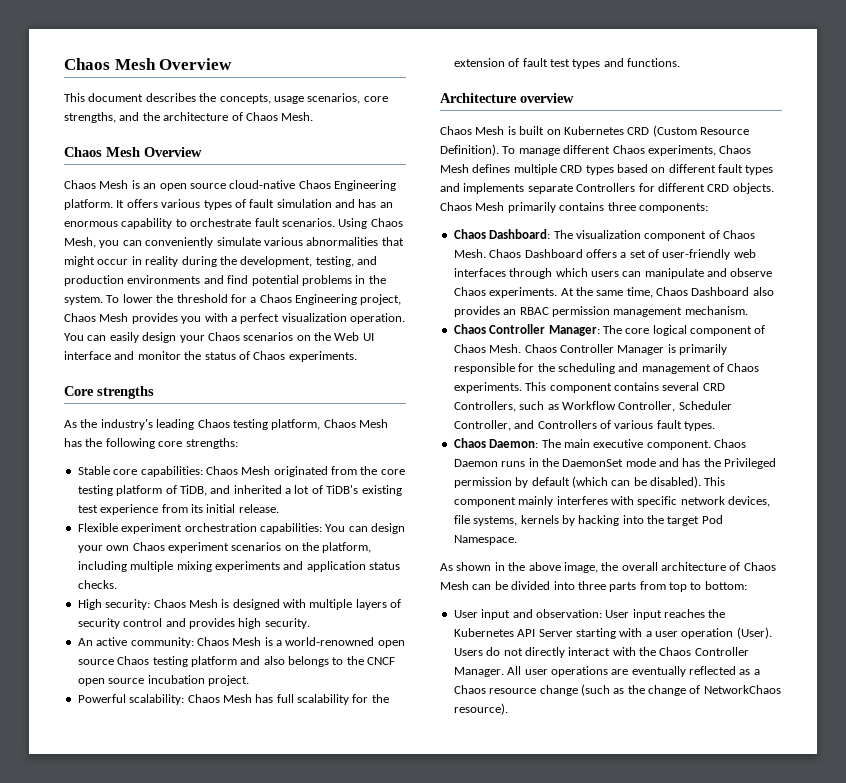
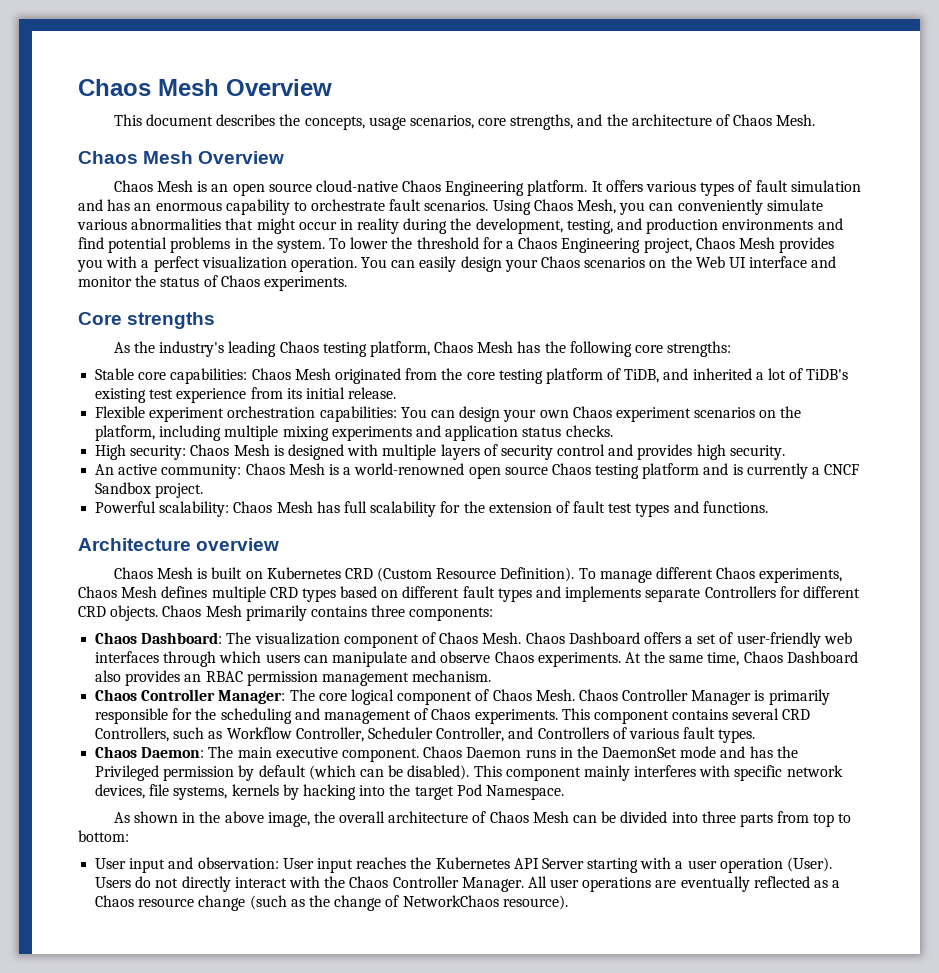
[263,656,396,667] [77,675,205,686] also belongs to the CNCF open source incubation -> [732,463,860,479] [95,482,152,494] is currently a CNCF Sandbox

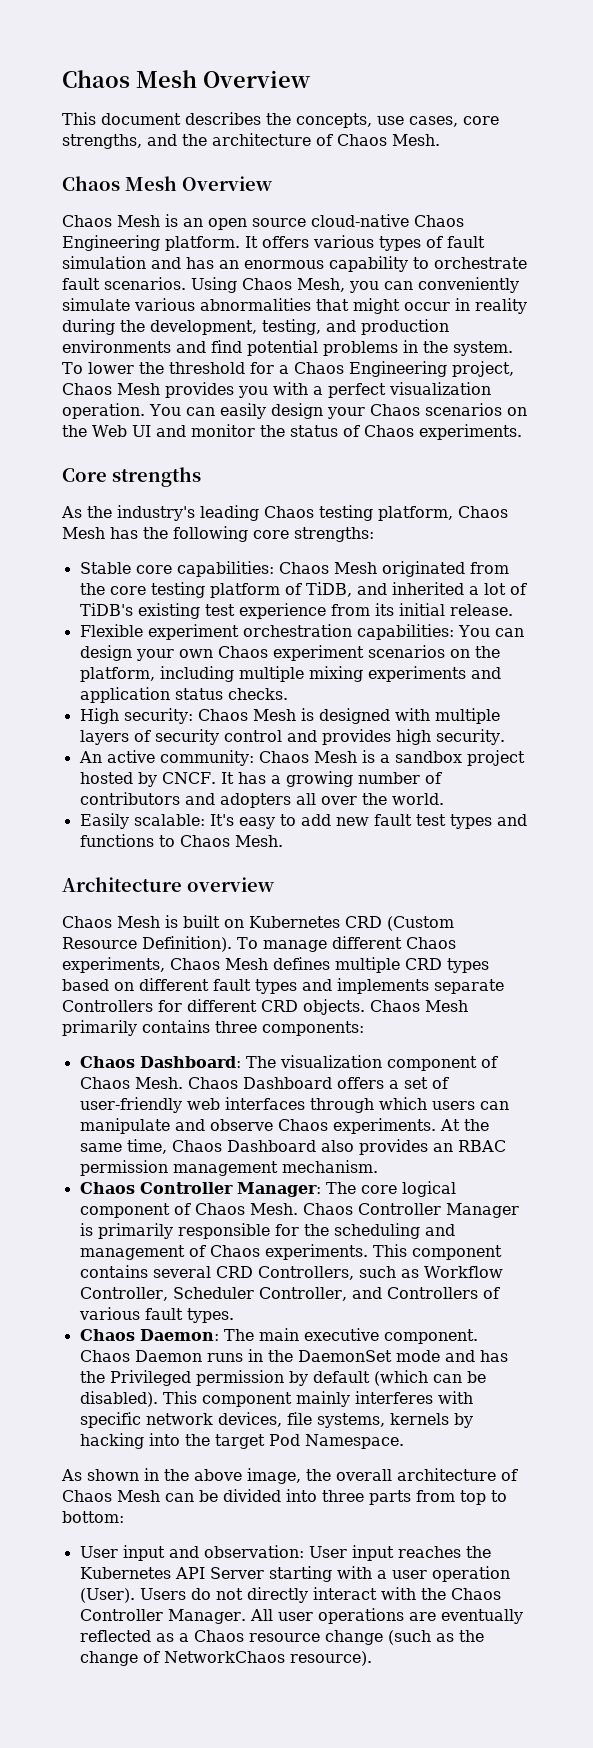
[368,115,474,130] usage scenarios, -> [377,116,458,127] use cases,
[749,256,808,268] interface -> (151, 431) none
[354,463,860,479] [95,482,204,498] [95,501,768,517] world-renowned open source Chaos testing platform and is currently a CNCF Sandbox project. // Powerful scalability: Chaos Mesh has full scalability for the extension of fault test types and functions. -> [394,750,525,766] [79,771,442,787] [79,792,444,808] [79,813,527,829] [79,834,283,847] sandbox project hosted by CNCF. It has a growing number of contributors and adopters all over the world. // Easily scalable: It's easy to add new fault test types and functions to Chaos Mesh.

